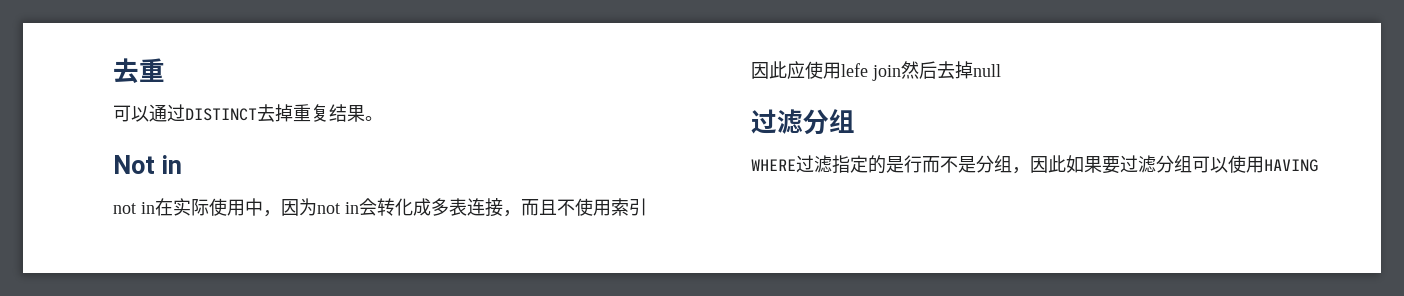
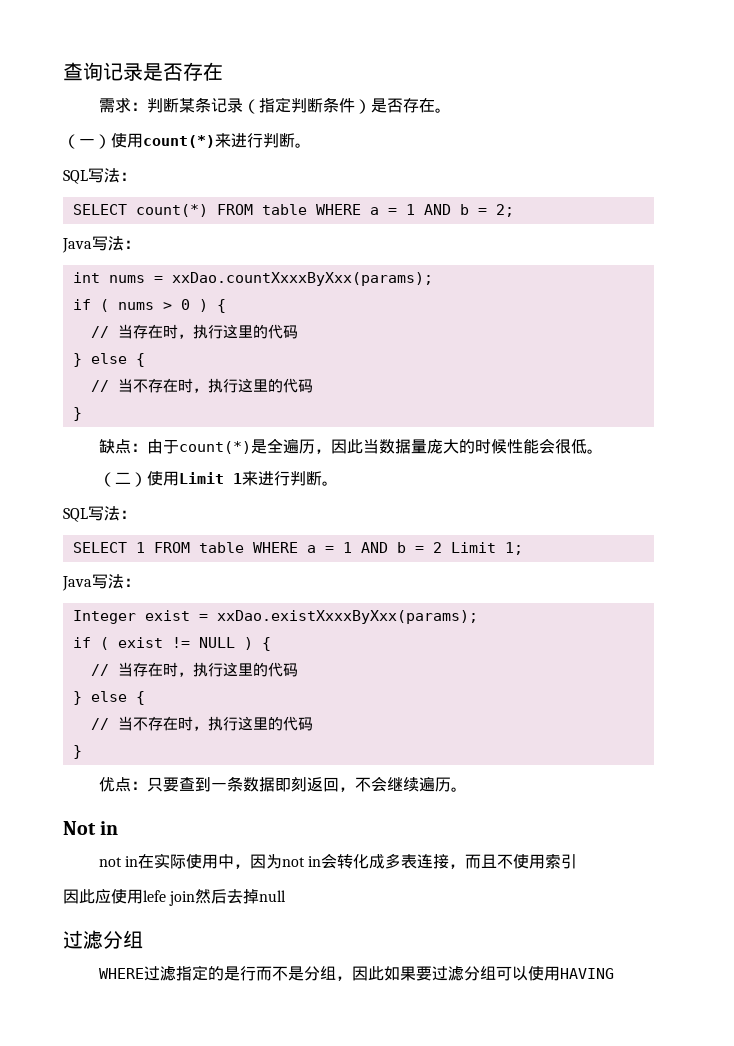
[113,58,165,84] [113,104,365,122] 去重 // 可以通过DISTINCT去掉重复结果 -> [63,62,223,81] [98,97,451,114] [63,133,311,149] [63,168,136,184] [72,204,514,217] [62,236,140,253] [72,272,433,286] [72,299,226,313] [90,324,298,339] [72,353,145,367] [90,378,313,393] [72,407,82,421] [98,438,603,454] [98,471,338,487] [63,506,136,522] [72,542,523,555] [62,574,140,591] [72,610,478,624] [72,637,271,651] [90,662,298,677] [72,691,145,705] [90,716,313,731] [72,745,82,759] [98,776,451,792] 查询记录是否存在 // 需求：判断某条记录（指定判断条件）是否存在。 // （一）使用count(*)来进行判断。 // SQL写法： // SELECT count(*) FROM table WHERE a = 1 AND b = 2; // Java写法： // int nums = xxDao.countXxxxByXxx(params); // if ( nums > 0 ) { // // 当存在时，执行这里的代码 // } else { // // 当不存在时，执行这里的代码 // } // 缺点：由于count(*)是全遍历，因此当数据量庞大的时候性能会很低。 // （二）使用Limit 1来进行判断。 // SQL写法： // SELECT 1 FROM table WHERE a = 1 AND b = 2 Limit 1; // Java写法： // Integer exist = xxDao.existXxxxByXxx(params); // if ( exist != NULL ) { // // 当存在时，执行这里的代码 // } else { // // 当不存在时，执行这里的代码 // } // 优点：只要查到一条数据即刻返回，不会继续遍历

